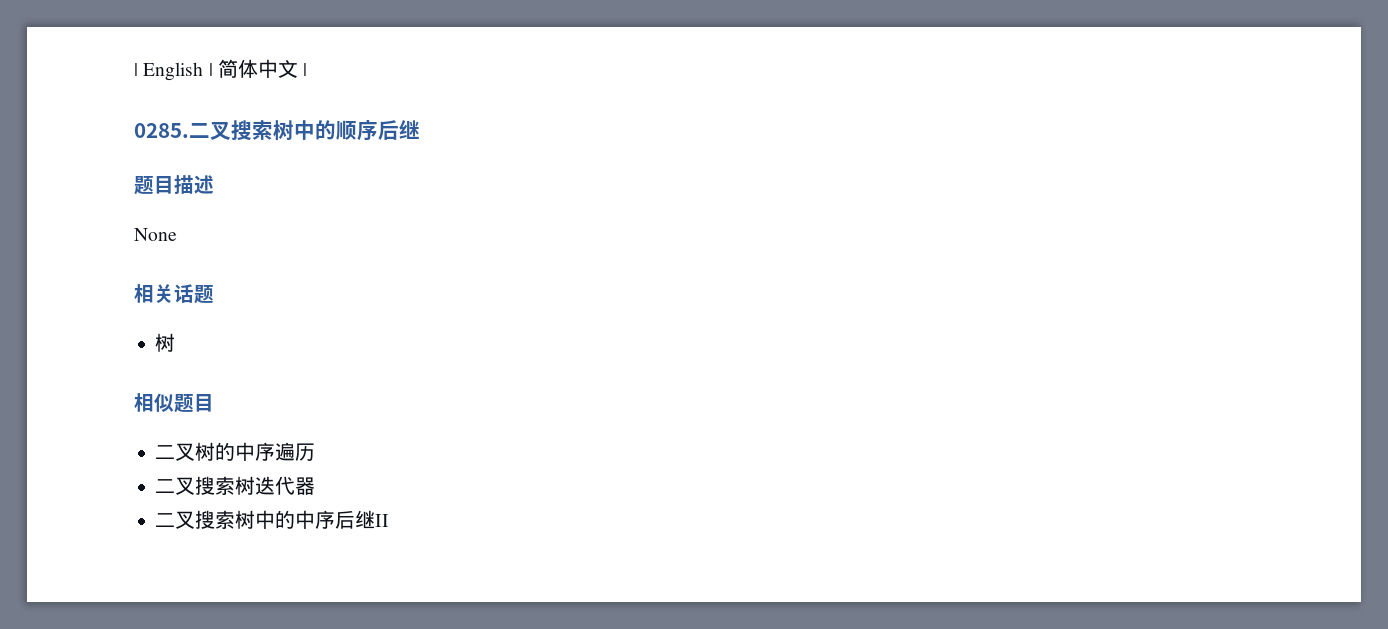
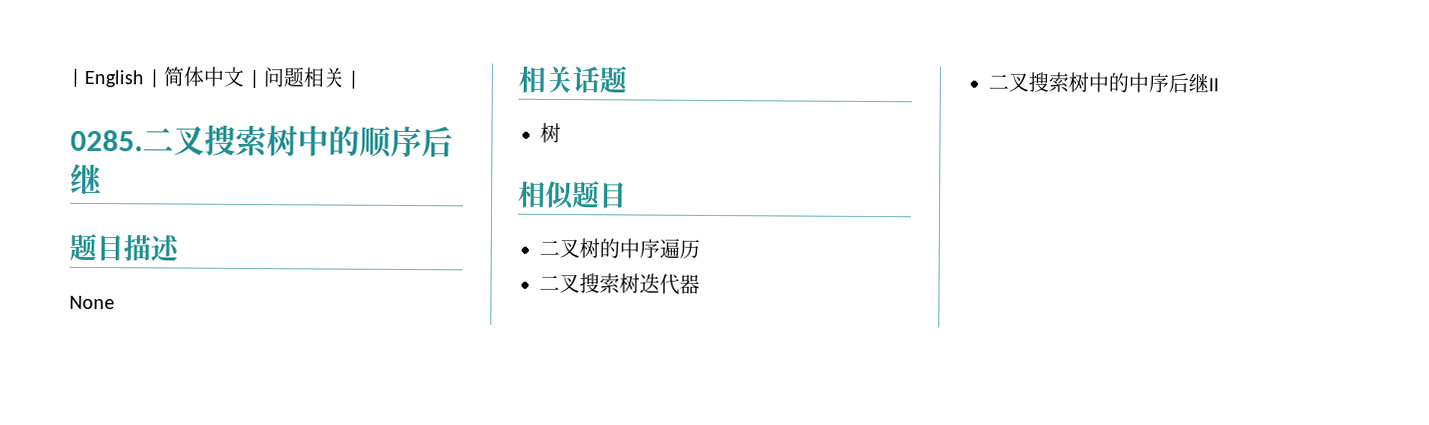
(308, 69) none -> [263,67,359,89] 问题相关 |

